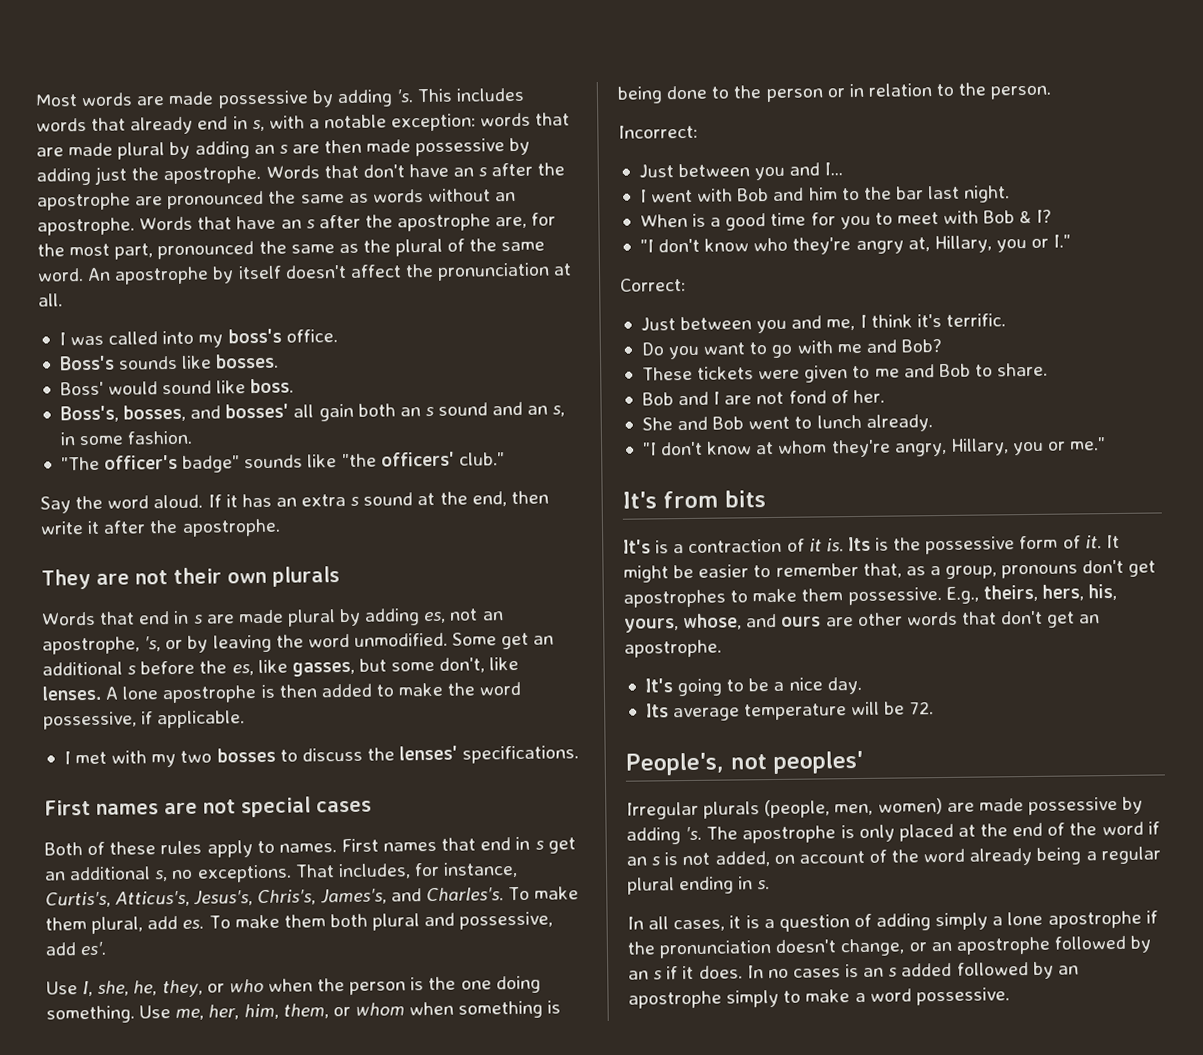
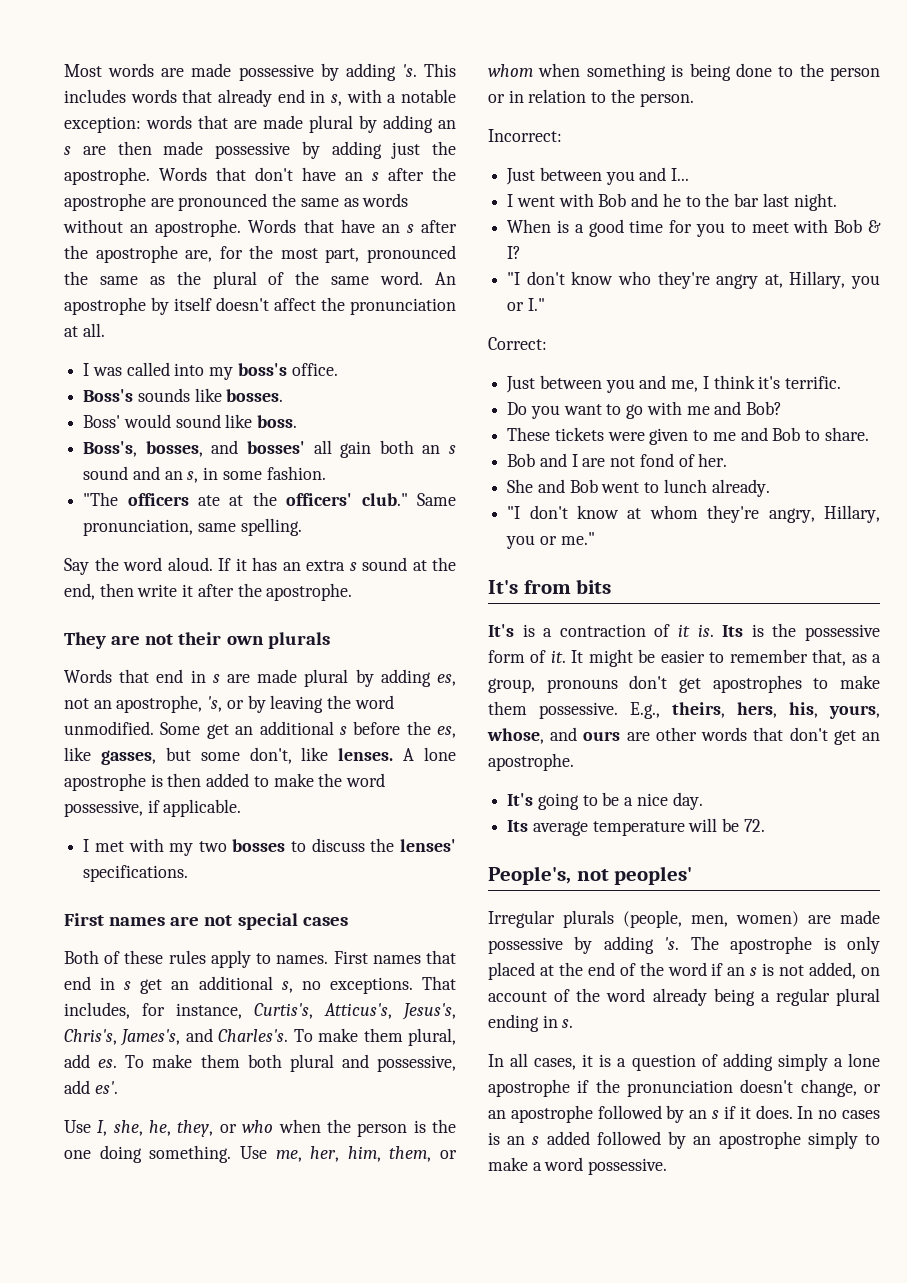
[104,451,505,473] officer's badge" sounds like "the officers' club." -> [127,492,456,506] [83,518,302,536] officers ate at the officers' club." Same pronunciation, same spelling.
[808,187,838,201] him -> [662,193,681,207] he

